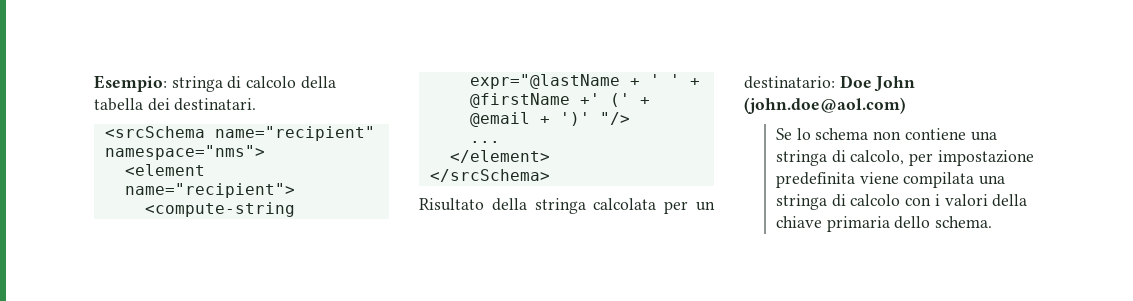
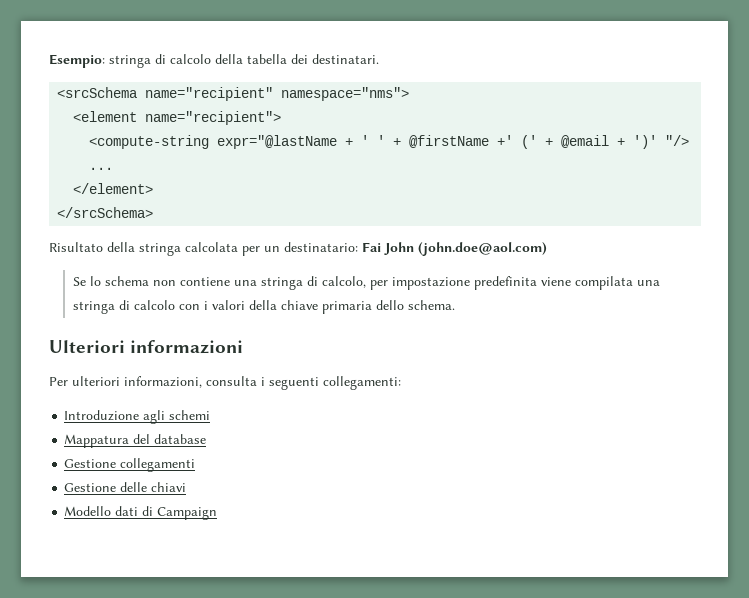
[839,75,872,88] Doe -> [362,242,381,252] Fai
(993, 222) none -> [49,340,244,354] [49,376,401,390] [64,410,211,424] [64,434,207,448] [64,458,196,472] [64,482,187,492] [64,506,218,520] // Ulteriori informazioni // Per ulteriori informazioni, consulta i seguenti collegamenti: // Introduzione agli schemi // Mappatura del database // Gestione collegamenti // Gestione delle chiavi // Modello dati di Campaign

